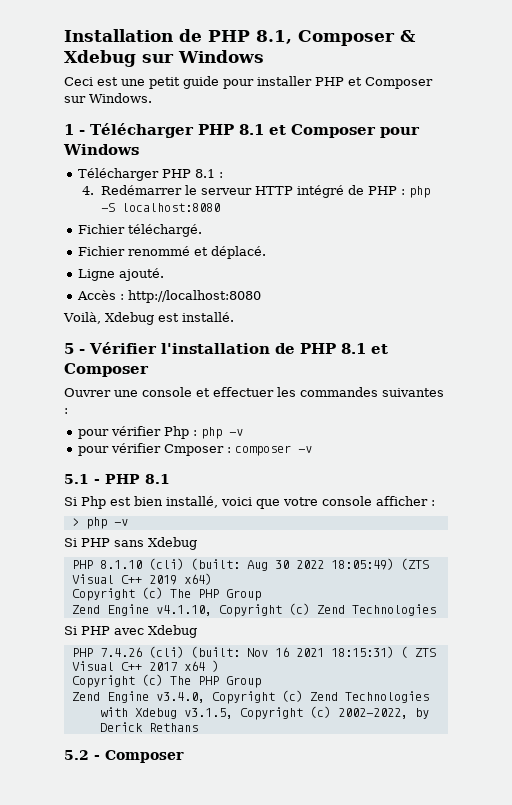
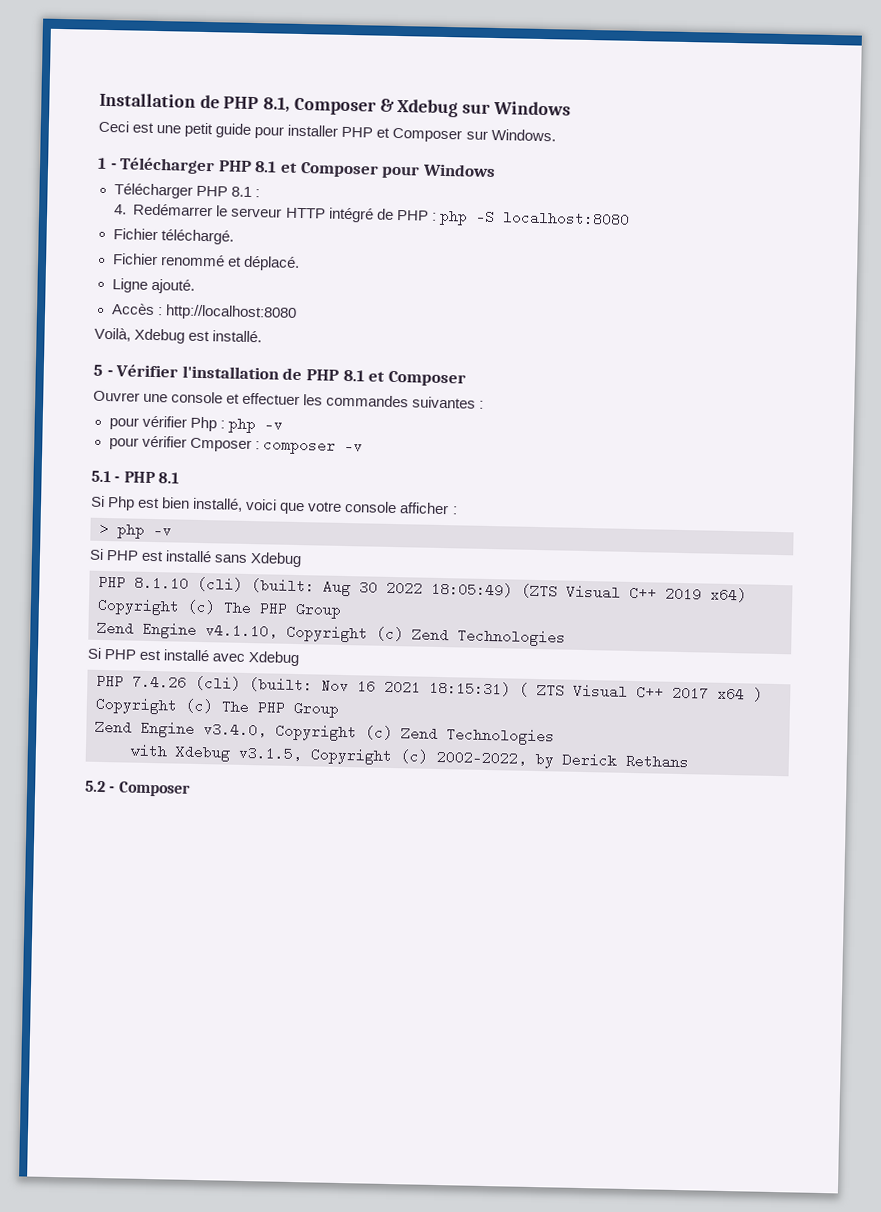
(110, 542) none -> [141,550,213,563] est installé
(110, 630) none -> [139,649,211,662] est installé

